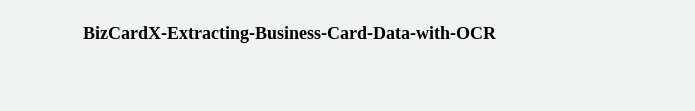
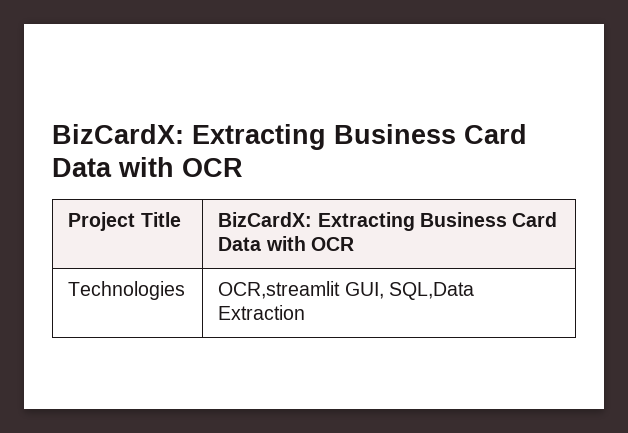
[83,26,497,43] BizCardX-Extracting-Business-Card-Data-with-OCR -> [52,124,527,150] [52,157,243,177] [68,212,181,231] [218,212,558,231] [218,236,354,251] [68,281,186,300] [218,281,474,300] [218,305,306,320] BizCardX: Extracting Business Card Data with OCR // Project Title | BizCardX: Extracting Business Card Data with OCR // Technologies | OCR,streamlit GUI, SQL,Data Extraction

